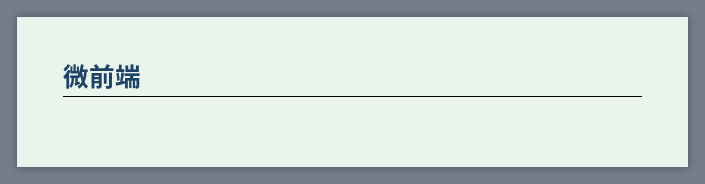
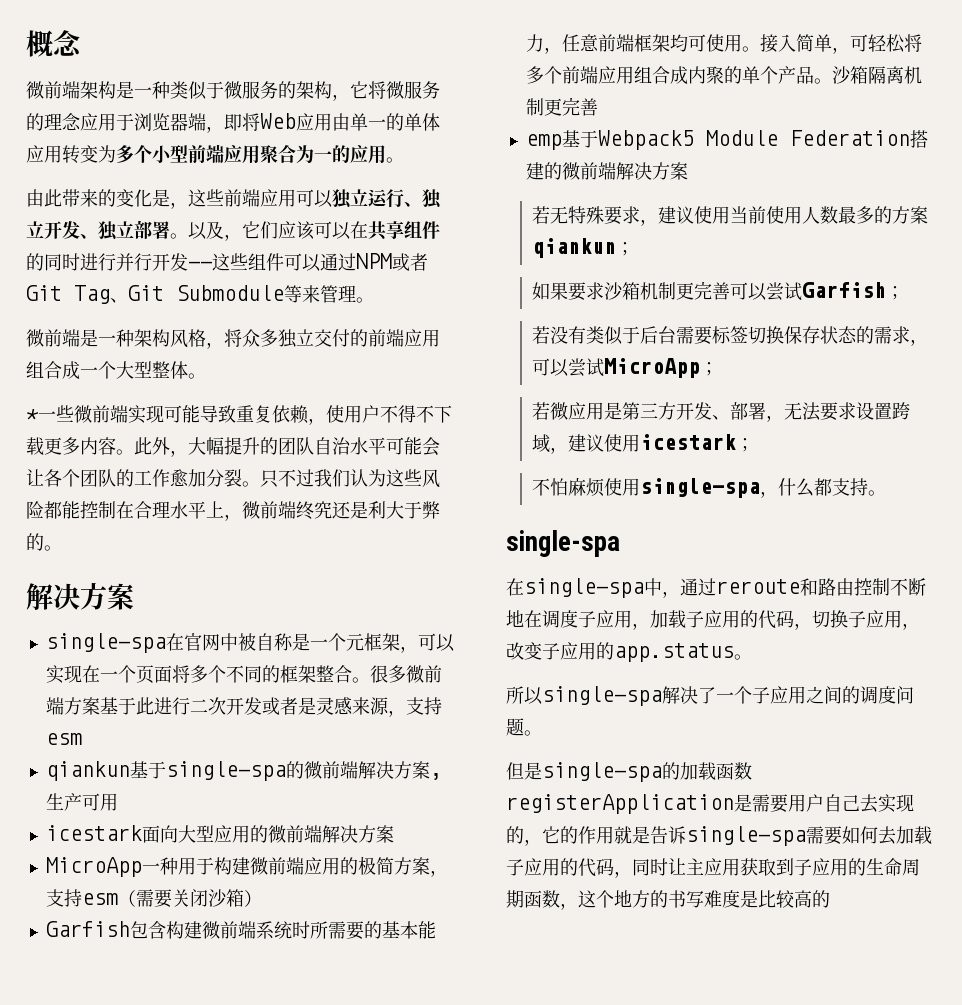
[63,64,141,89] 微前端 -> [26,30,82,57] [26,81,440,101] [26,113,440,133] [26,144,404,164] [26,189,442,209] [26,220,440,241] [26,253,428,272] [26,285,374,304] [26,329,440,349] [26,361,206,379] [26,405,452,425] [26,437,440,457] [26,469,440,488] [26,501,440,521] [26,533,62,551] [26,582,134,610] [45,633,455,653] [45,665,442,684] [45,697,442,717] [45,733,82,745] [45,761,442,781] [45,793,118,811] [45,825,394,843] [45,856,448,877] [45,889,262,908] [45,921,436,940] [525,34,922,54] [525,66,922,84] [525,97,598,116] [525,130,928,150] [525,162,688,180] [532,206,929,226] [532,238,635,258] [532,281,905,301] [532,326,929,346] [532,358,719,378] [532,402,911,422] [532,434,755,454] [532,477,887,498] [506,530,620,557] [506,578,926,598] [506,610,920,630] [506,642,752,662] [506,686,914,706] [506,718,542,736] [506,762,752,782] [506,794,914,814] [506,826,932,846] [506,858,920,878] [506,890,830,910] 概念 // 微前端架构是一种类似于微服务的架构，它将微服务的理念应用于浏览器端，即将Web应用由单一的单体应用转变为多个小型前端应用聚合为一的应用。 // 由此带来的变化是，这些前端应用可以独立运行、独立开发、独立部署。以及，它们应该可以在共享组件的同时进行并行开发——这些组件可以通过NPM或者Git Tag、Git Submodule等来管理。 // 微前端是一种架构风格，将众多独立交付的前端应用组合成一个大型整体。 // *一些微前端实现可能导致重复依赖，使用户不得不下载更多内容。此外，大幅提升的团队自治水平可能会让各个团队的工作愈加分裂。只不过我们认为这些风险都能控制在合理水平上，微前端终究还是利大于弊的。 // 解决方案 // single-spa在官网中被自称是一个元框架，可以实现在一个页面将多个不同的框架整合。很多微前端方案基于此进行二次开发或者是灵感来源，支持esm // qiankun基于single-spa的微前端解决方案,生产可用 // icestark面向大型应用的微前端解决方案 // MicroApp一种用于构建微前端应用的极简方案，支持esm（需要关闭沙箱） // Garfish包含构建微前端系统时所需要的基本能力，任意前端框架均可使用。接入简单，可轻松将多个前端应用组合成内聚的单个产品。沙箱隔离机制更完善 // emp基于Webpack5 Module Federation搭建的微前端解决方案 // 若无特殊要求，建议使用当前使用人数最多的方案qiankun； // 如果要求沙箱机制更完善可以尝试Garfish； // 若没有类似于后台需要标签切换保存状态的需求，可以尝试MicroApp； // 若微应用是第三方开发、部署，无法要求设置跨域，建议使用icestark； // 不怕麻烦使用single-spa，什么都支持。 // single-spa // 在single-spa中，通过reroute和路由控制不断地在调度子应用，加载子应用的代码，切换子应用，改变子应用的app.status。 // 所以single-spa解决了一个子应用之间的调度问题。 // 但是single-spa的加载函数registerApplication是需要用户自己去实现的，它的作用就是告诉single-spa需要如何去加载子应用的代码，同时让主应用获取到子应用的生命周期函数，这个地方的书写难度是比较高的

